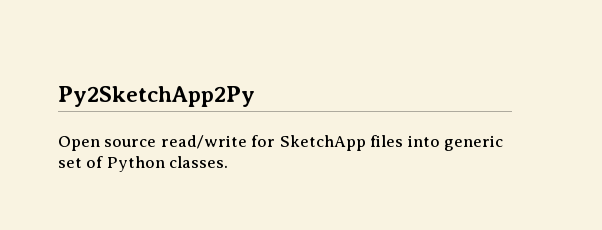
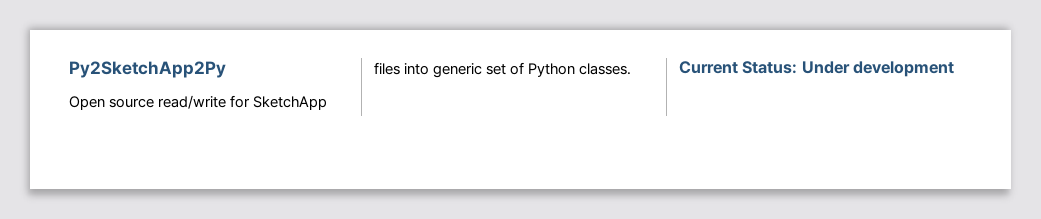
(229, 162) none -> [679,61,955,77] // Current Status: Under development

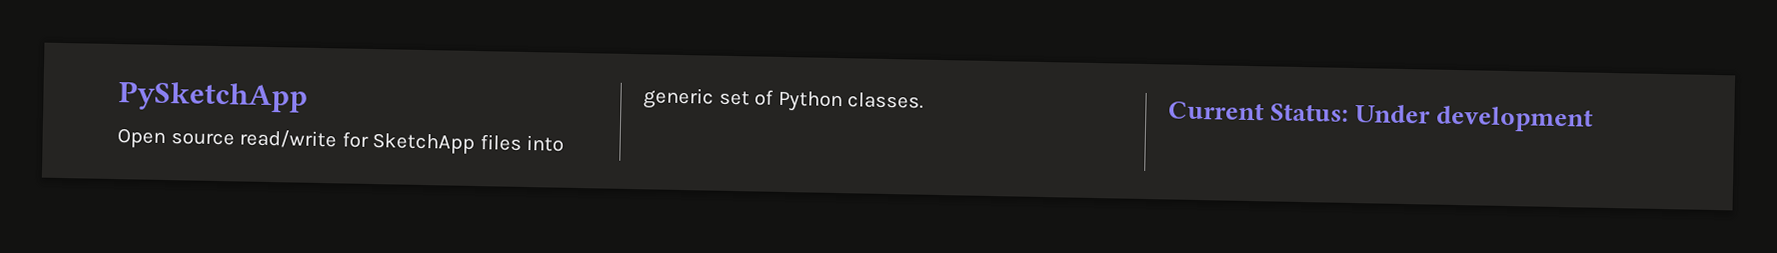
[69,61,226,78] Py2SketchApp2Py -> [118,81,308,113] PySketchApp

